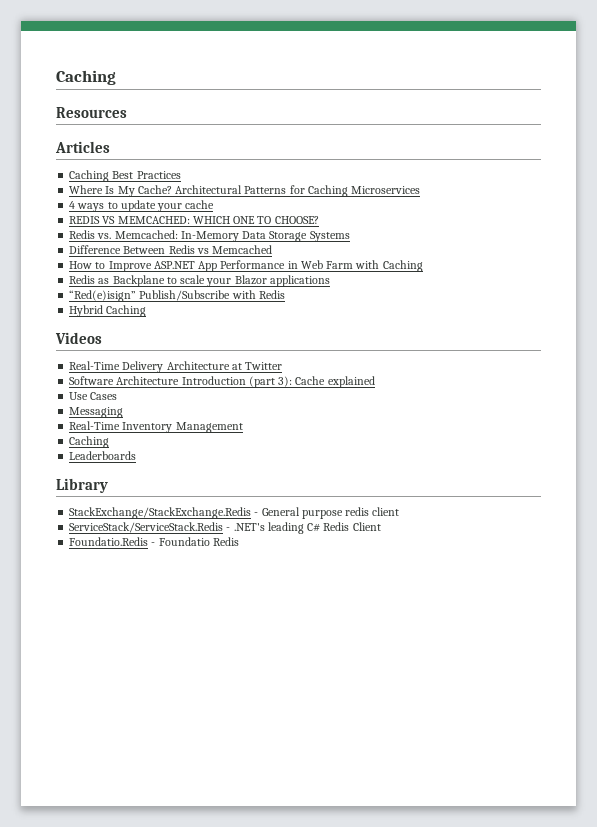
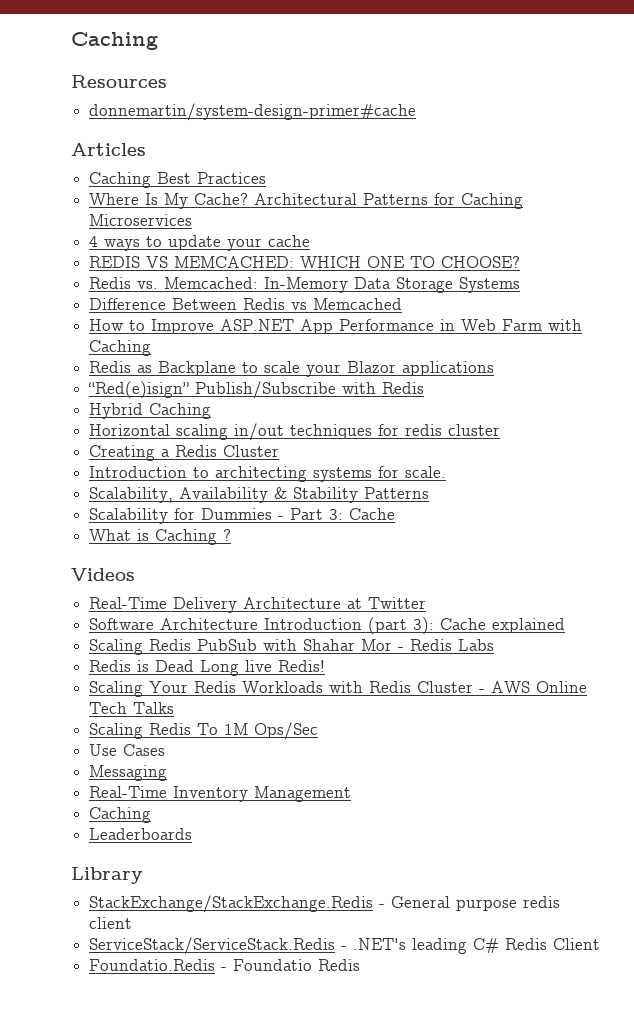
(127, 112) none -> [89,103,417,121] // donnemartin/system-design-primer#cache
(147, 311) none -> [89,423,501,441] [89,445,280,461] [89,466,447,482] [89,487,430,503] [89,508,396,524] [89,529,232,545] // Horizontal scaling in/out techniques for redis cluster // Creating a Redis Cluster // Introduction to architecting systems for scale. // Scalability, Availability & Stability Patterns // Scalability for Dummies - Part 3: Cache // What is Caching ?
(375, 382) none -> [89,639,495,655] [89,660,326,676] [89,681,588,697] [89,702,175,714] [89,722,319,740] // Scaling Redis PubSub with Shahar Mor - Redis Labs // Redis is Dead Long live Redis! // Scaling Your Redis Workloads with Redis Cluster - AWS Online Tech Talks // Scaling Redis To 1M Ops/Sec

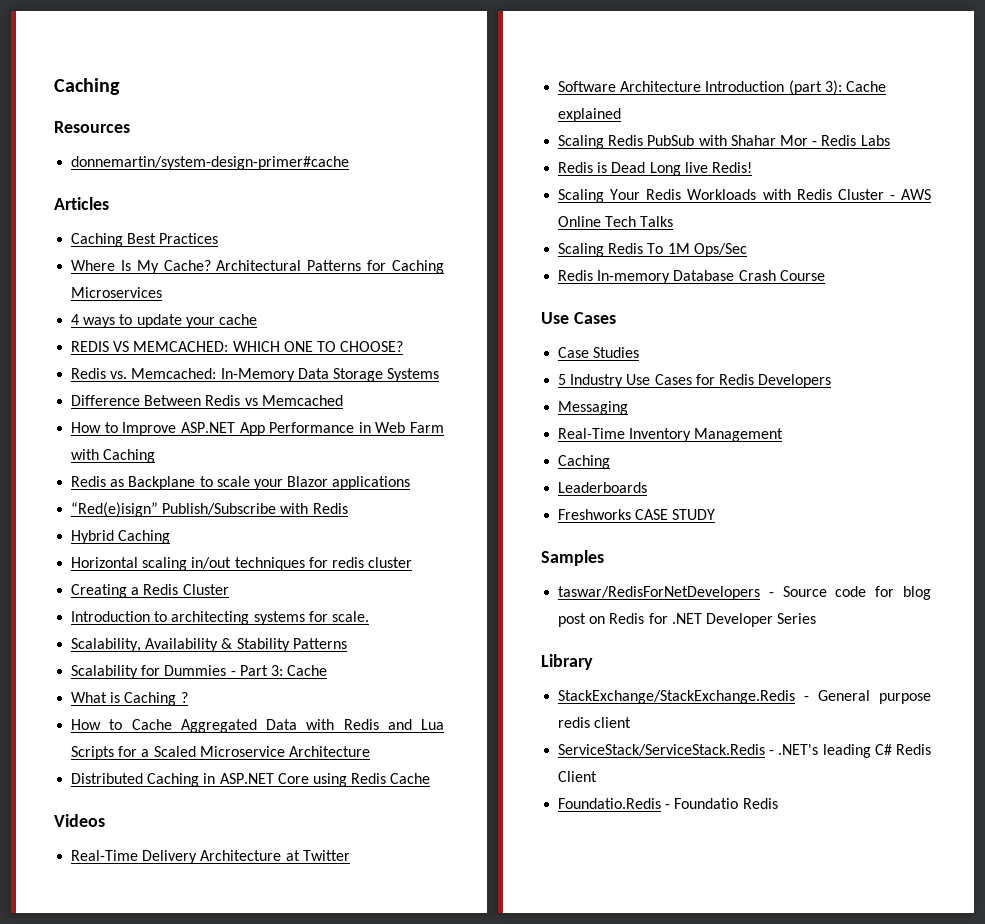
(232, 535) none -> [71,719,444,733] [71,746,370,760] [71,773,431,787] // How to Cache Aggregated Data with Redis and Lua Scripts for a Scaled Microservice Architecture // Distributed Caching in ASP.NET Core using Redis Cache
[89,744,166,756] Use Cases -> [558,270,825,284] [541,312,616,324] [558,347,640,358] [558,374,832,388] Redis In-memory Database Crash Course // Use Cases // Case Studies // 5 Industry Use Cases for Redis Developers
(193, 834) none -> [558,509,716,520] [541,550,604,566] [558,586,931,600] [558,613,817,627] // Freshworks CASE STUDY // Samples // taswar/RedisForNetDevelopers - Source code for blog post on Redis for .NET Developer Series

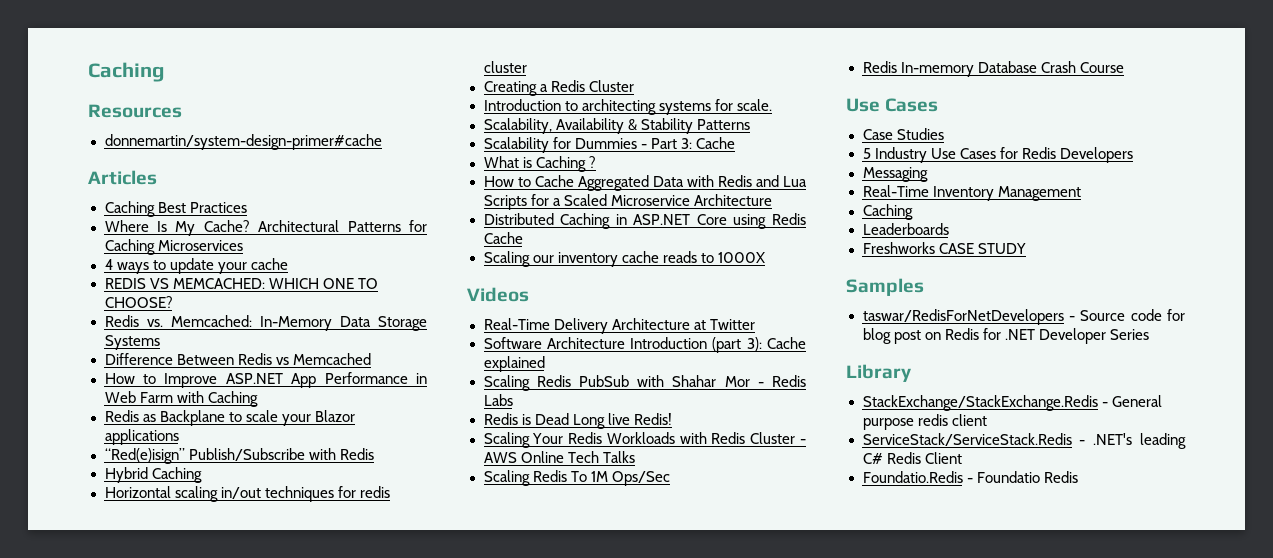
(431, 778) none -> [483,251,765,267] // Scaling our inventory cache reads to 1000X

